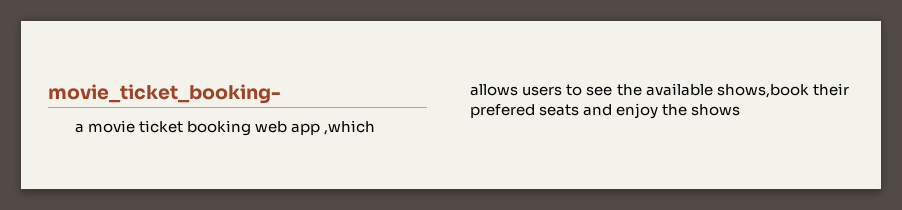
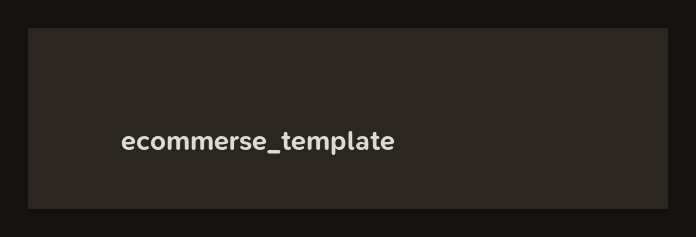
[48,84,281,104] [75,120,376,136] [470,83,849,98] [470,103,741,119] movie_ticket_booking- // a movie ticket booking web app ,which allows users to see the available shows,book their prefered seats and enjoy the shows -> [121,131,395,155] ecommerse_template

